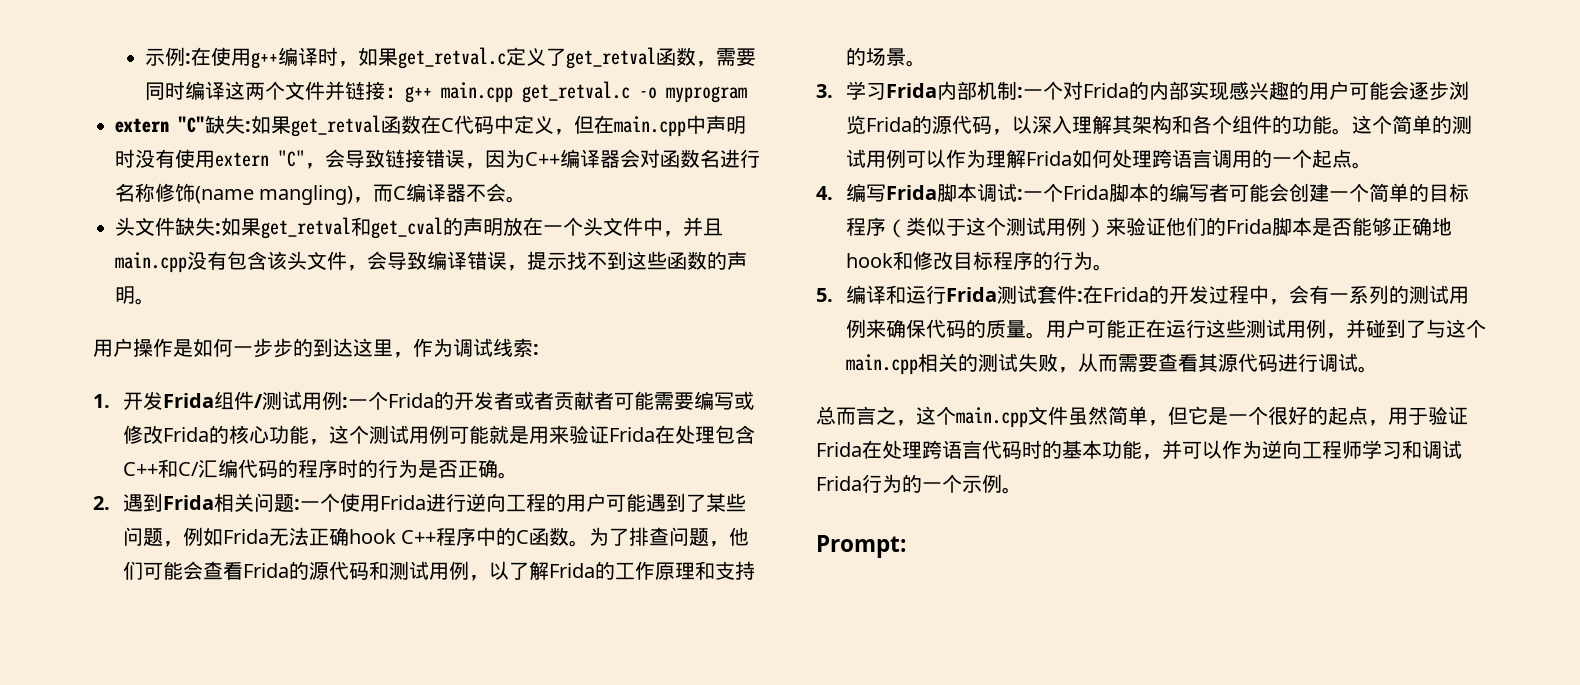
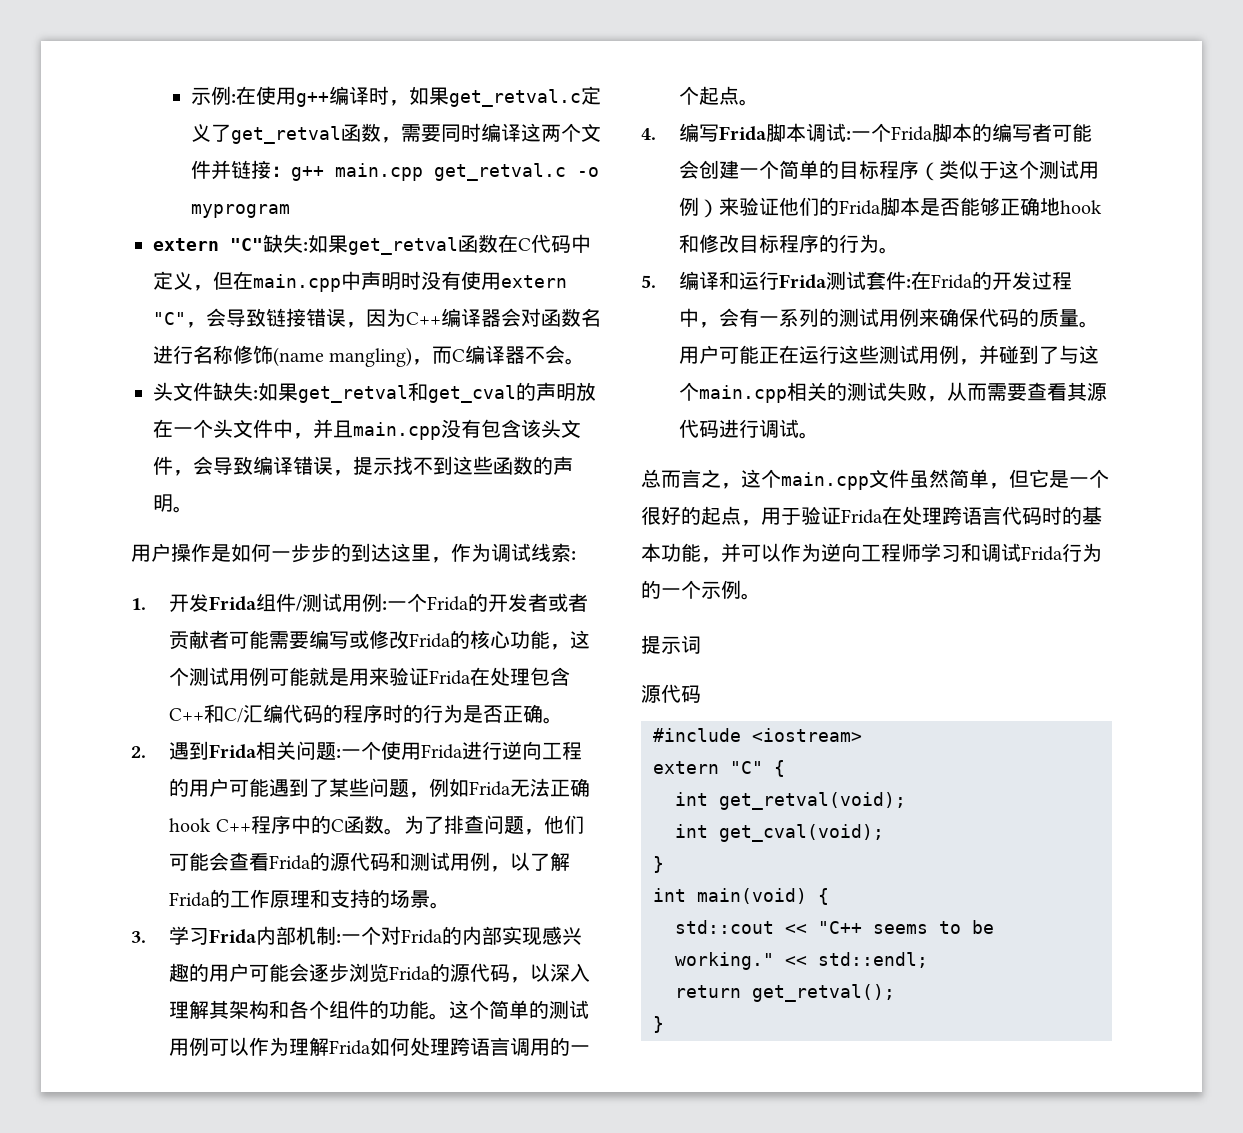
[816,535,906,558] Prompt: -> [641,635,701,654] [641,684,701,703] [653,728,862,742] [653,760,785,777] [675,792,906,810] [675,824,884,842] [653,856,664,873] [653,888,829,905] [675,920,994,934] [675,952,928,970] [675,984,895,1002] [653,1016,664,1033] 提示词 // 源代码 // #include <iostream> // extern "C" { // int get_retval(void); // int get_cval(void); // } // int main(void) { // std::cout << "C++ seems to be working." << std::endl; // return get_retval(); // }

